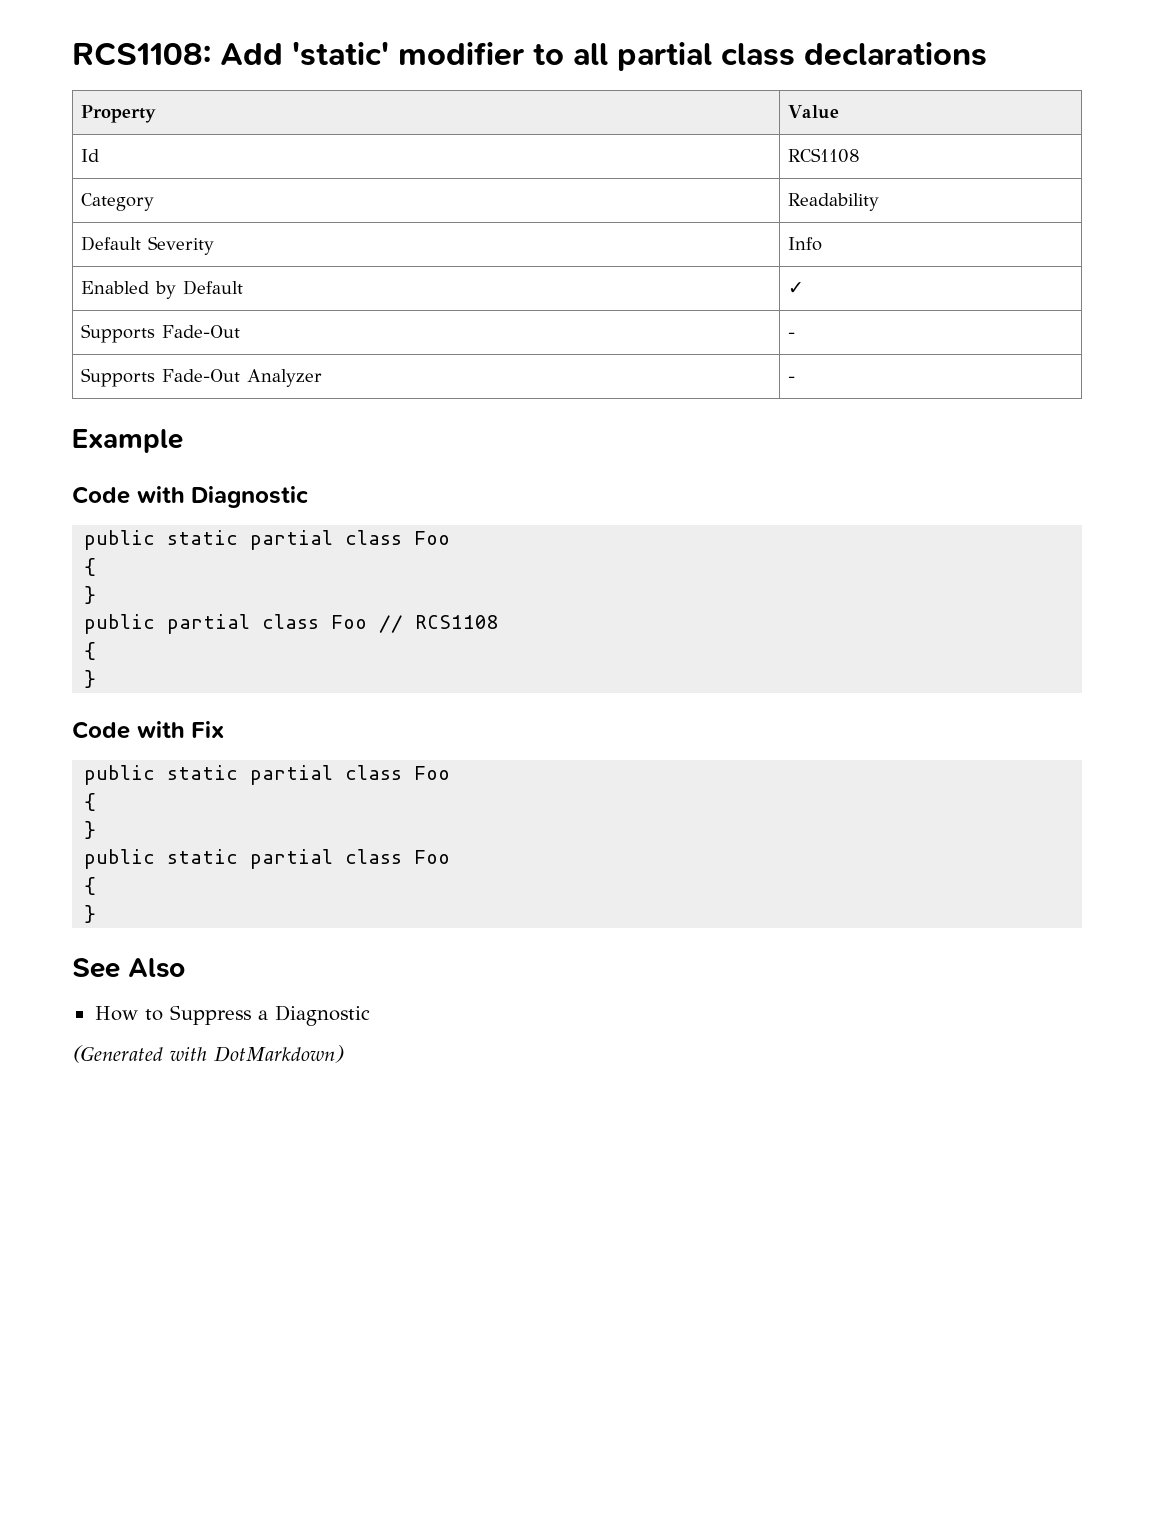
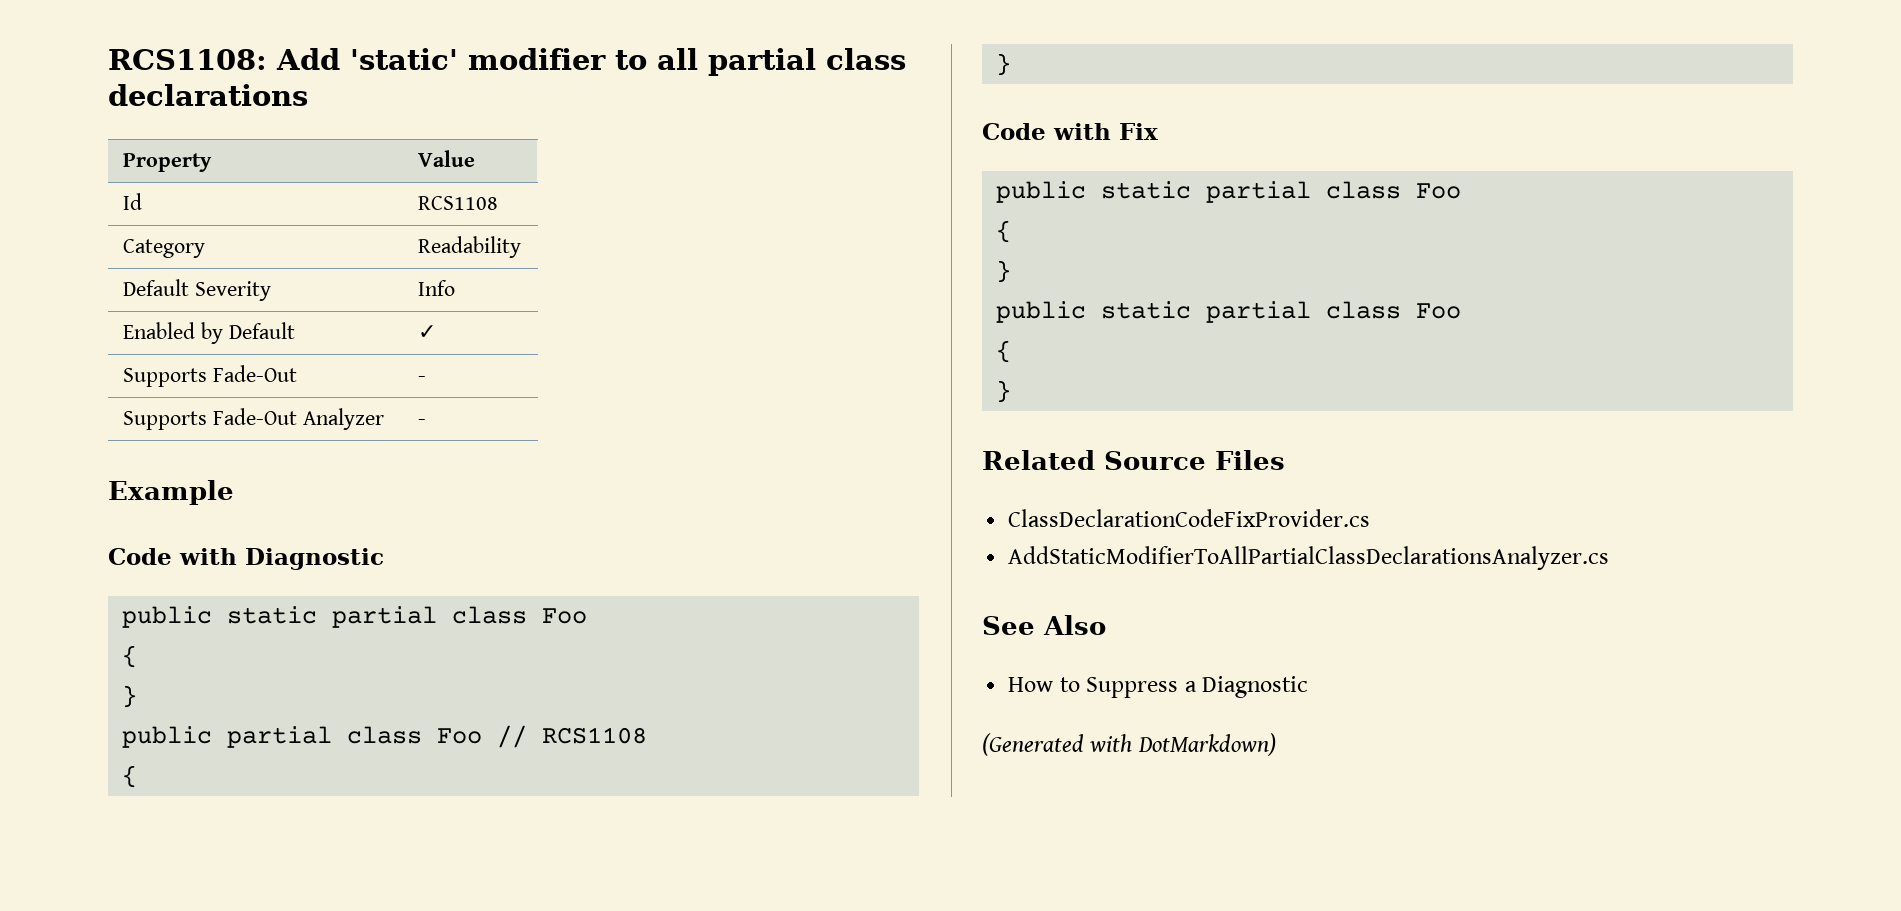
(97, 914) none -> [982,450,1285,470] [1008,509,1371,527] [1008,546,1610,570] // Related Source Files // ClassDeclarationCodeFixProvider.cs // AddStaticModifierToAllPartialClassDeclarationsAnalyzer.cs

